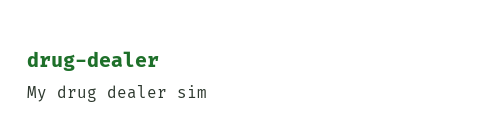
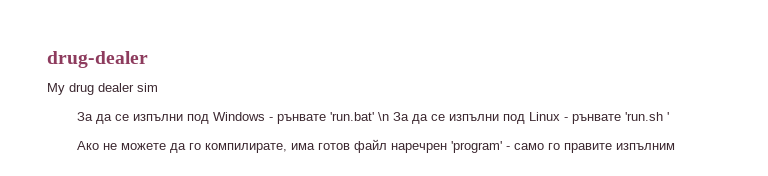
(207, 91) none -> [76,112,669,124] [76,139,675,153] // За да се изпълни под Windows - рънвате 'run.bat' \n За да се изпълни под Linux - рънвате 'run.sh ' // Ако не можете да го компилирате, има готов файл наречрен 'program' - само го правите изпълним

